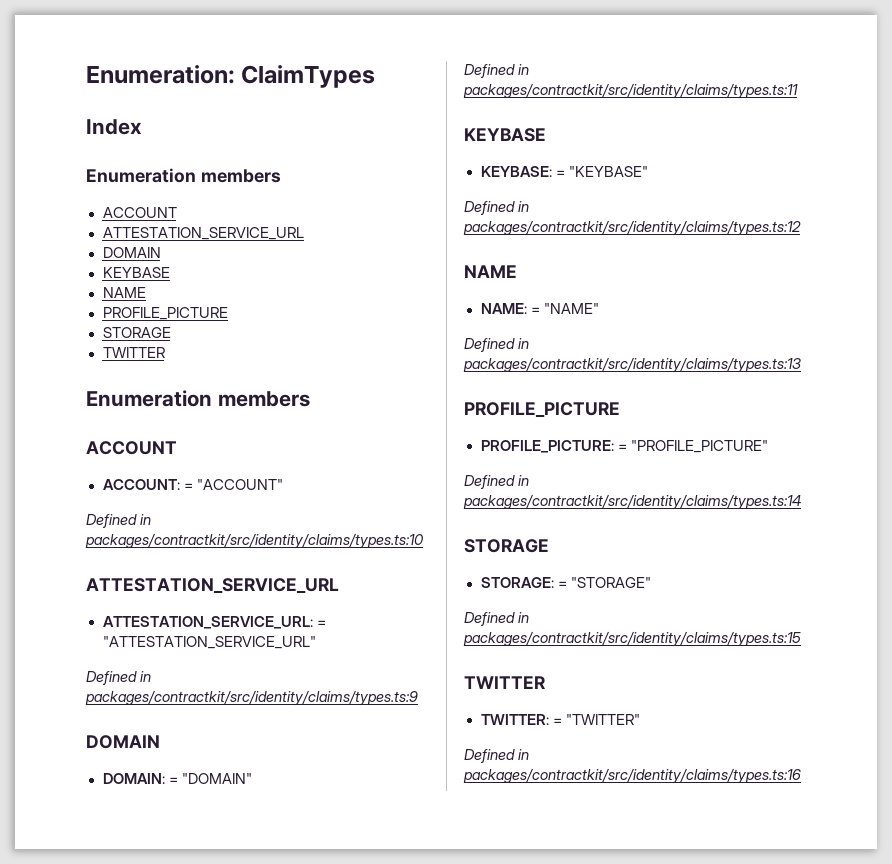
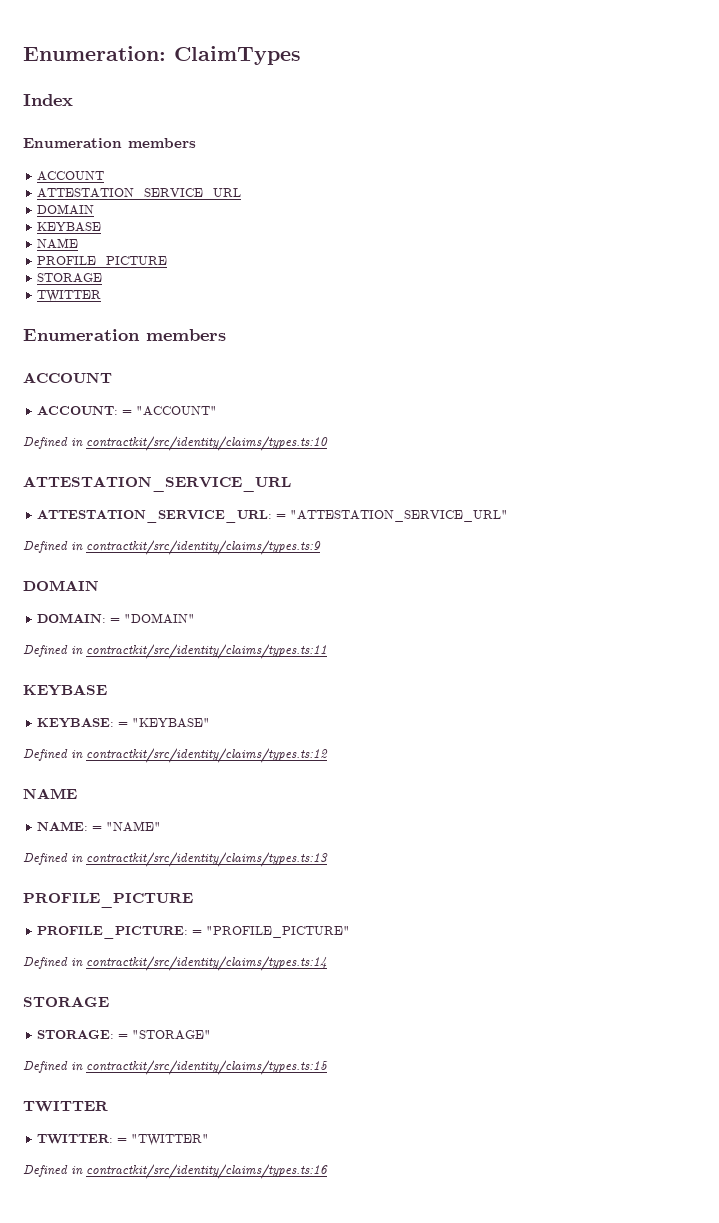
[85,533,424,549] packages/contractkit/src/identity/claims/types.ts:10 -> [86,436,328,451] contractkit/src/identity/claims/types.ts:10
[85,690,418,706] packages/contractkit/src/identity/claims/types.ts:9 -> [86,540,321,555] contractkit/src/identity/claims/types.ts:9
[463,83,798,99] packages/contractkit/src/identity/claims/types.ts:11 -> [86,644,327,659] contractkit/src/identity/claims/types.ts:11
[463,220,801,236] packages/contractkit/src/identity/claims/types.ts:12 -> [86,748,328,763] contractkit/src/identity/claims/types.ts:12
[463,357,801,373] packages/contractkit/src/identity/claims/types.ts:13 -> [86,852,328,867] contractkit/src/identity/claims/types.ts:13
[463,494,801,510] packages/contractkit/src/identity/claims/types.ts:14 -> [86,956,327,971] contractkit/src/identity/claims/types.ts:14
[463,631,801,647] packages/contractkit/src/identity/claims/types.ts:15 -> [86,1060,328,1075] contractkit/src/identity/claims/types.ts:15
[463,768,801,784] packages/contractkit/src/identity/claims/types.ts:16 -> [86,1164,328,1179] contractkit/src/identity/claims/types.ts:16

